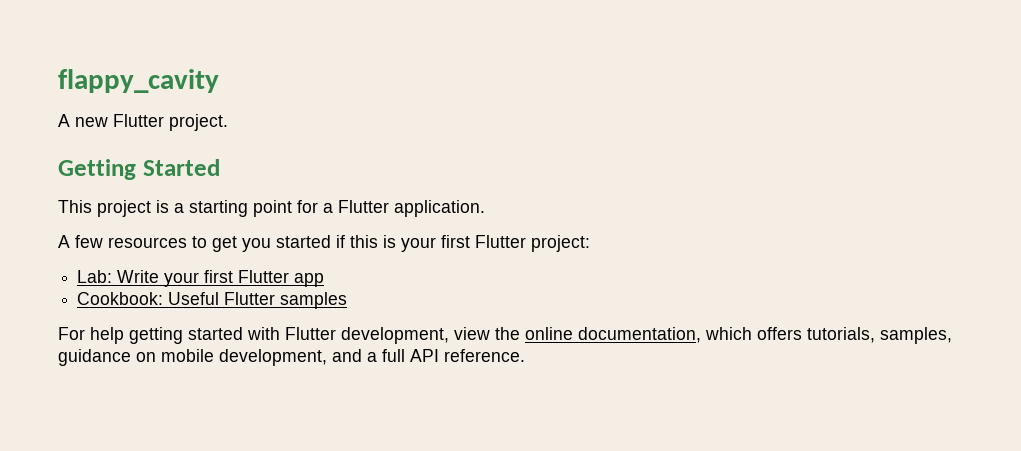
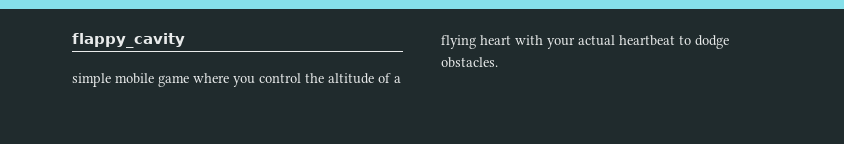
[58,114,228,131] [58,159,220,180] [58,200,485,217] [58,235,590,252] [77,270,325,287] [77,292,348,309] [58,327,952,344] [58,349,525,366] A new Flutter project. // Getting Started // This project is a starting point for a Flutter application. // A few resources to get you started if this is your first Flutter project: // Lab: Write your first Flutter app // Cookbook: Useful Flutter samples // For help getting started with Flutter development, view the online documentation, which offers tutorials, samples, guidance on mobile development, and a full API reference. -> [72,73,401,87] [441,35,729,49] [441,57,498,68] simple mobile game where you control the altitude of a flying heart with your actual heartbeat to dodge obstacles.

